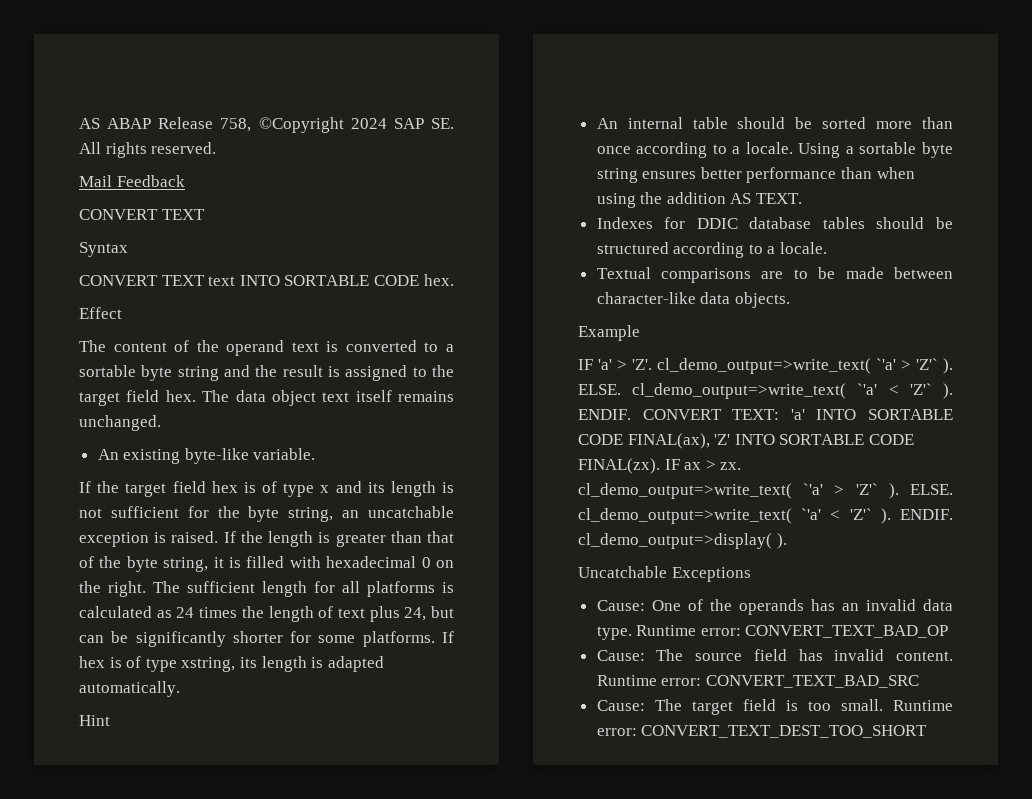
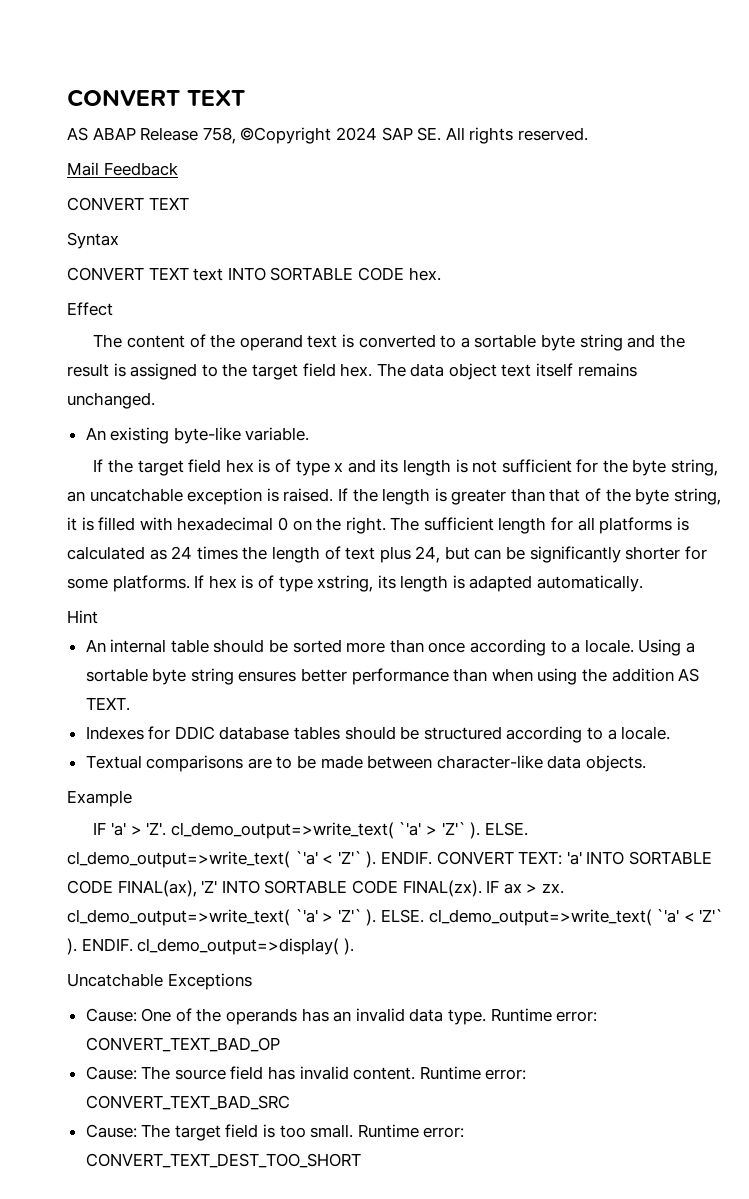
(79, 123) none -> [67,89,245,107] CONVERT TEXT //

